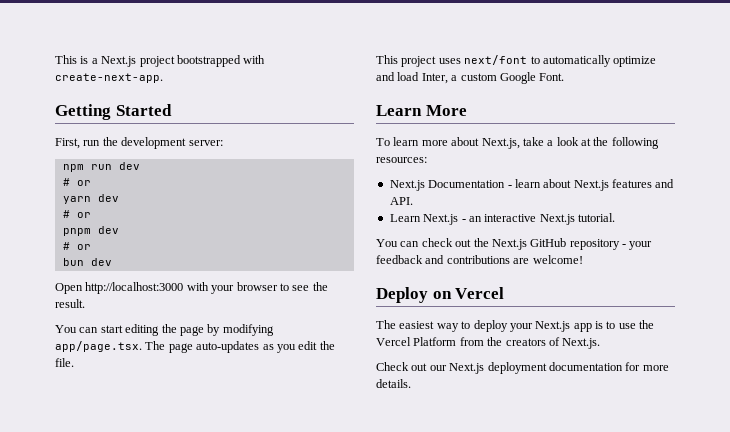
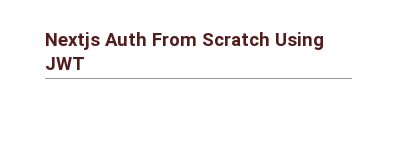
[55,55,266,67] [55,73,163,83] [55,104,172,120] [55,137,223,149] [62,162,140,172] [62,178,91,186] [62,194,119,204] [62,210,91,218] [62,226,119,236] [62,242,91,250] [62,258,112,266] [55,282,328,294] [55,299,85,308] [55,324,274,336] [55,341,335,353] [55,358,74,367] [376,55,657,67] [376,72,565,84] [376,105,467,116] [376,137,659,149] [376,157,427,163] [389,179,675,191] [389,197,413,205] [389,213,615,225] [376,238,653,250] [376,255,583,264] [376,287,505,303] [376,320,655,332] [376,337,601,349] [376,362,669,374] [376,379,411,388] This is a Next.js project bootstrapped with create-next-app. // Getting Started // First, run the development server: // npm run dev // # or // yarn dev // # or // pnpm dev // # or // bun dev // Open http://localhost:3000 with your browser to see the result. // You can start editing the page by modifying app/page.tsx. The page auto-updates as you edit the file. // This project uses next/font to automatically optimize and load Inter, a custom Google Font. // Learn More // To learn more about Next.js, take a look at the following resources: // Next.js Documentation - learn about Next.js features and API. // Learn Next.js - an interactive Next.js tutorial. // You can check out the Next.js GitHub repository - your feedback and contributions are welcome! // Deploy on Vercel // The easiest way to deploy your Next.js app is to use the Vercel Platform from the creators of Next.js. // Check out our Next.js deployment documentation for more details. -> [45,32,324,50] [45,57,85,70] Nextjs Auth From Scratch Using JWT

